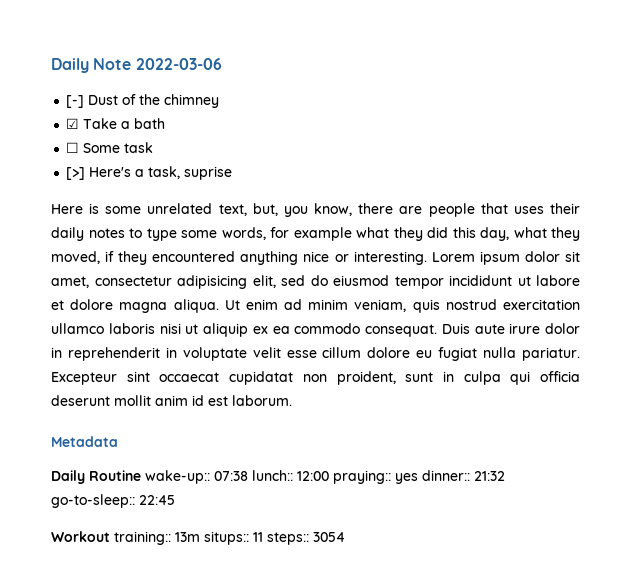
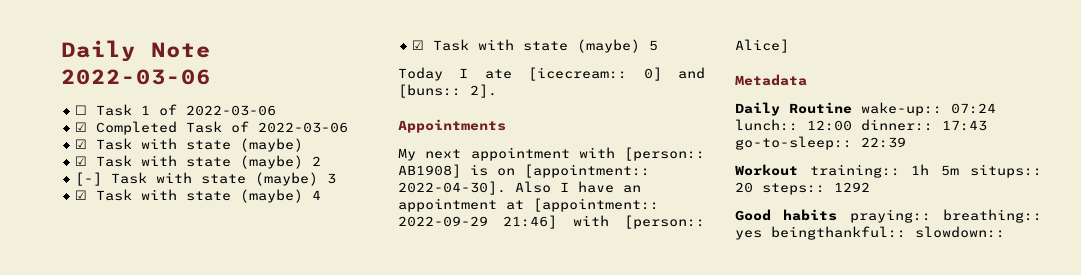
[66,94,220,108] [66,118,166,129] [66,142,154,153] [66,166,233,180] [51,203,580,217] [51,227,580,241] [51,251,580,265] [51,275,580,289] [51,299,580,313] [51,323,580,337] [51,347,581,361] [51,371,580,385] [51,395,292,406] [-] Dust of the chimney // ☑ Take a bath // ☐ Some task // [>] Here's a task, suprise // Here is some unrelated text, but, you know, there are people that uses their daily notes to type some words, for example what they did this day, what they moved, if they encountered anything nice or interesting. Lorem ipsum dolor sit amet, consectetur adipisicing elit, sed do eiusmod tempor incididunt ut labore et dolore magna aliqua. Ut enim ad minim veniam, quis nostrud exercitation ullamco laboris nisi ut aliquip ex ea commodo consequat. Duis aute irure dolor in reprehenderit in voluptate velit esse cillum dolore eu fugiat nulla pariatur. Excepteur sint occaecat cupidatat non proident, sunt in culpa qui officia deserunt mollit anim id est laborum. -> [75,104,277,116] [75,121,349,135] [75,138,304,152] [75,155,322,169] [75,172,337,186] [75,189,322,203] [412,39,659,53] [398,67,705,81] [398,84,497,98] [398,119,506,133] [398,147,705,161] [398,164,650,178] [398,181,641,195] [398,198,659,212] [398,215,705,229] [735,39,789,53] ☐ Task 1 of 2022-03-06 // ☑ Completed Task of 2022-03-06 // ☑ Task with state (maybe) // ☑ Task with state (maybe) 2 // [-] Task with state (maybe) 3 // ☑ Task with state (maybe) 4 // ☑ Task with state (maybe) 5 // Today I ate [icecream:: 0] and [buns:: 2]. // Appointments // My next appointment with [person:: AB1908] is on [appointment:: 2022-04-30]. Also I have an appointment at [appointment:: 2022-09-29 21:46] with [person:: Alice]
[214,471,248,481] 07:38 -> [951,103,996,114] 07:24
[333,470,505,484] [51,494,175,508] [51,531,345,545] praying:: yes dinner:: 21:32 go-to-sleep:: 22:45 // Workout training:: 13m situps:: 11 steps:: 3054 -> [861,119,987,131] [735,136,906,150] [735,164,1042,178] [735,182,870,195] [735,209,1042,223] [735,226,1005,240] dinner:: 17:43 go-to-sleep:: 22:39 // Workout training:: 1h 5m situps:: 20 steps:: 1292 // Good habits praying:: breathing:: yes beingthankful:: slowdown::

